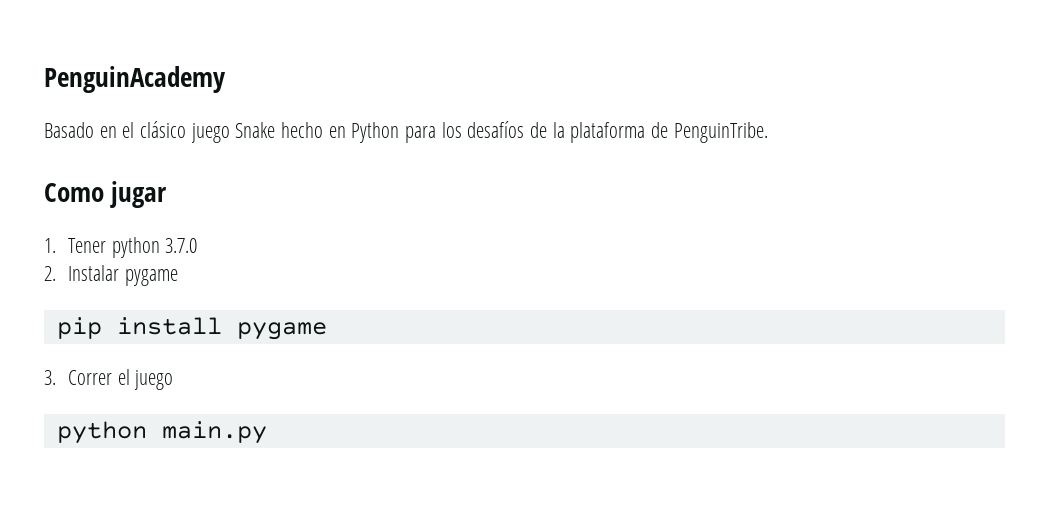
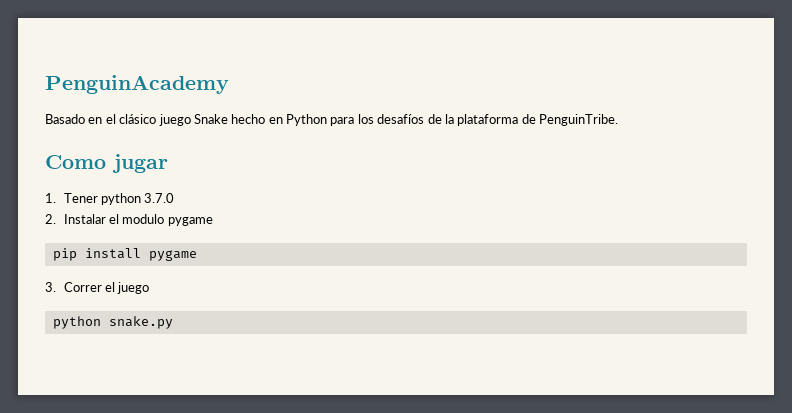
(120, 273) none -> [108,214,165,224] el modulo
[161,421,267,444] main.py -> [108,316,173,329] snake.py

